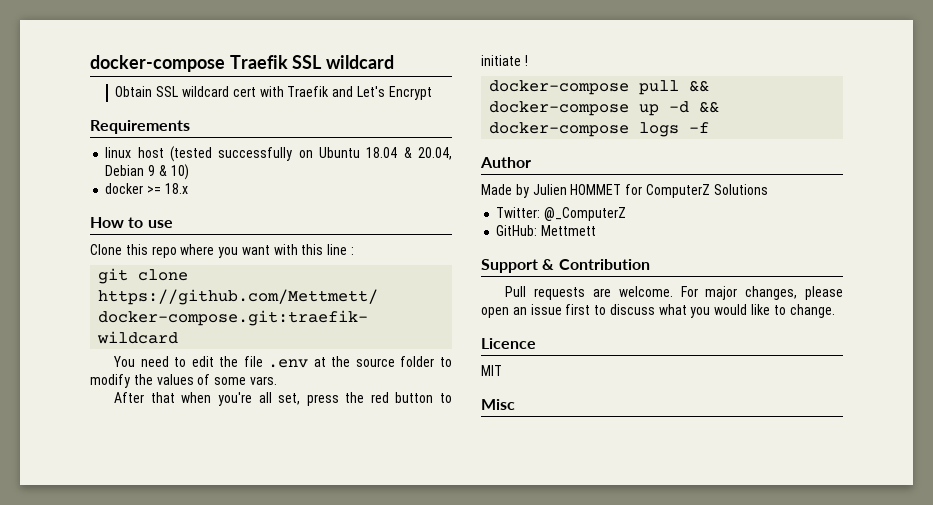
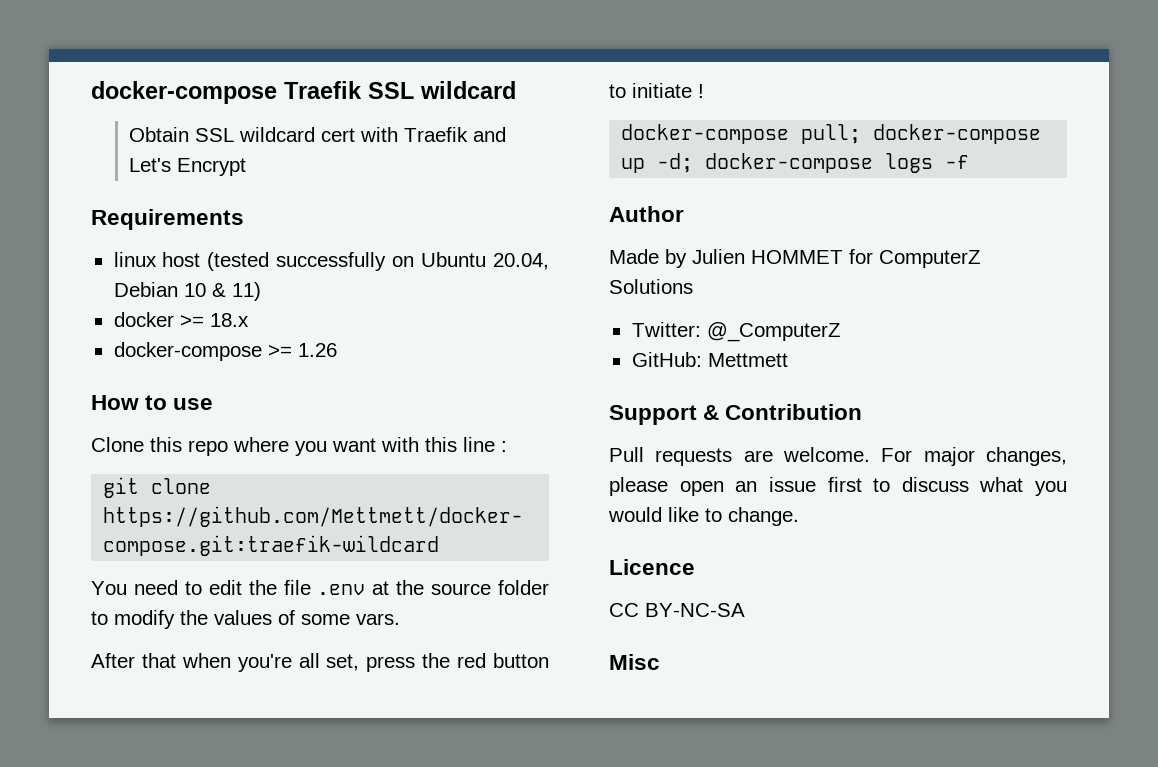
[366,147,452,160] [105,164,189,180] 18.04 & 20.04, Debian 9 & 10) -> [492,253,549,270] [113,282,261,301] 20.04, Debian 10 & 11)
(188, 188) none -> [113,342,337,361] // docker-compose >= 1.26
[639,80,710,95] [489,101,720,116] pull && docker-compose up -d && -> [801,124,1042,144] [621,153,694,173] pull; docker-compose up -d;
[481,365,502,376] MIT -> [609,603,745,617] CC BY-NC-SA

